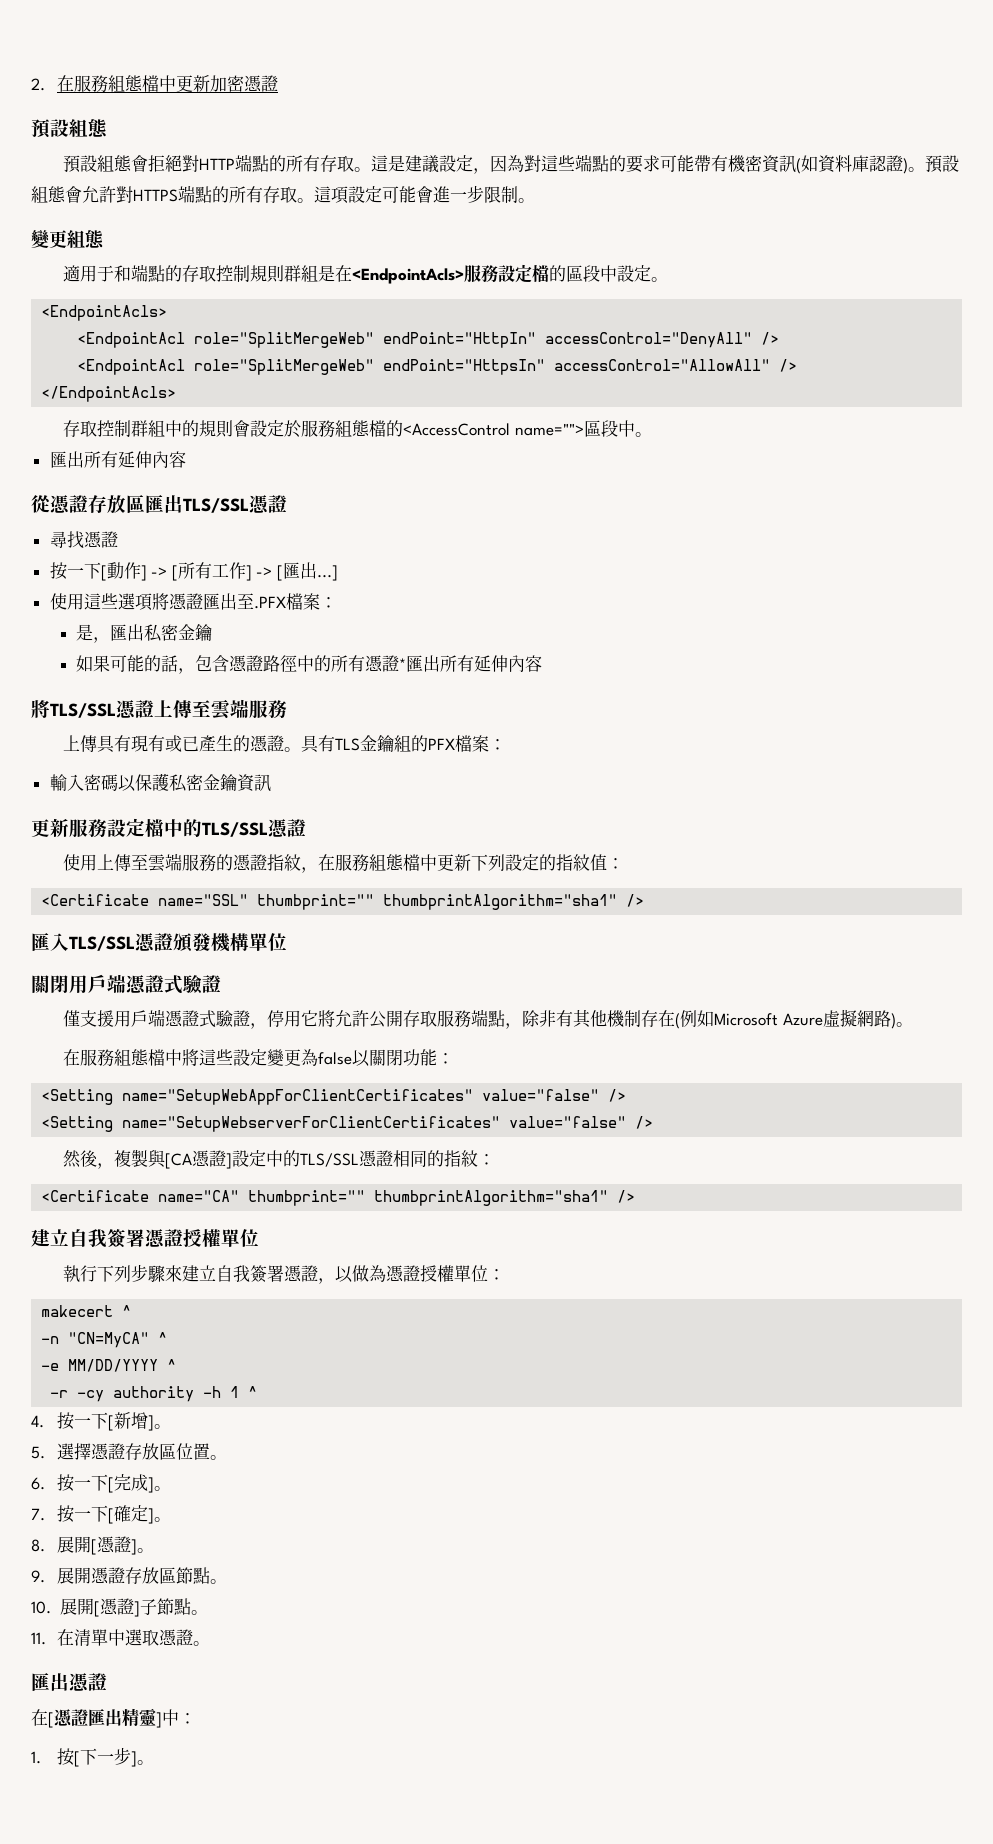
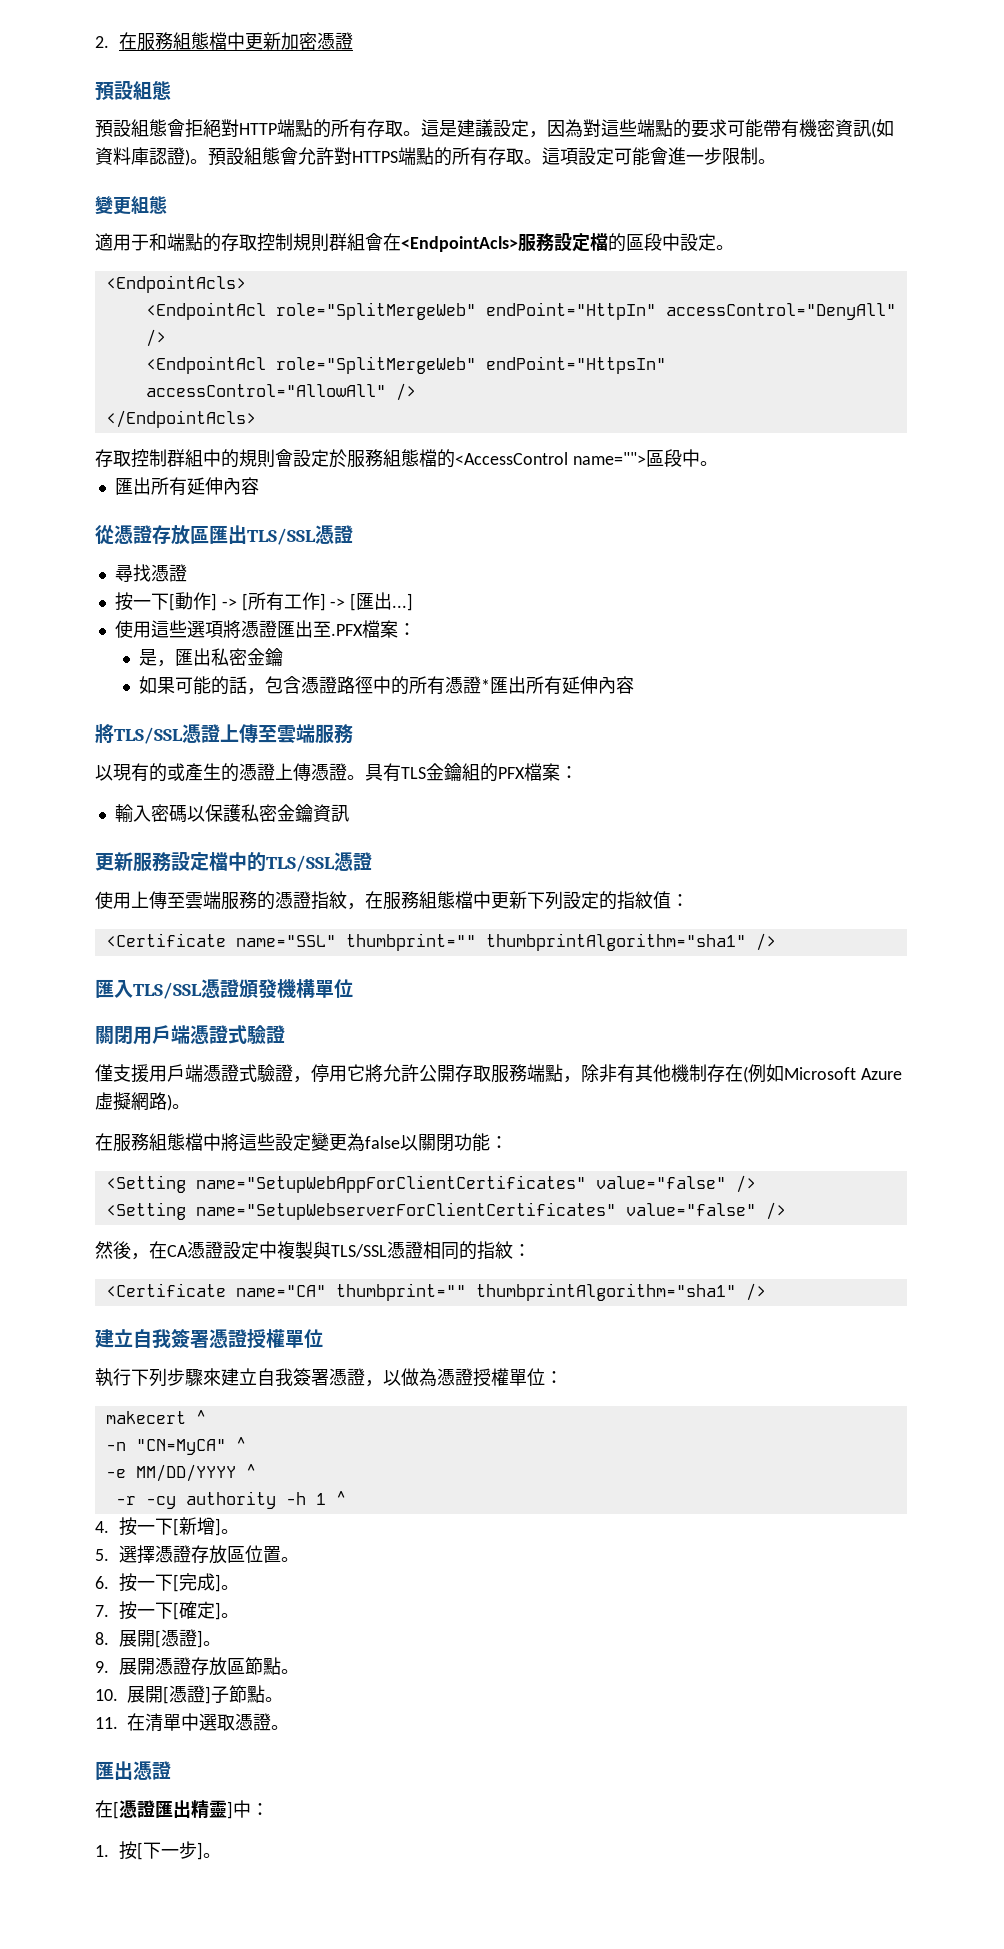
[318,265,336,282] 是 -> [365,233,383,251] 會
[63,735,200,753] 上傳具有現有或已 -> [95,763,185,782] 以現有的或
(285, 743) none -> [275,763,347,781] 上傳憑證
[114,1149,301,1169] 複製與[CA憑證]設定中的 -> [149,1241,331,1259] 在CA憑證設定中複製與

